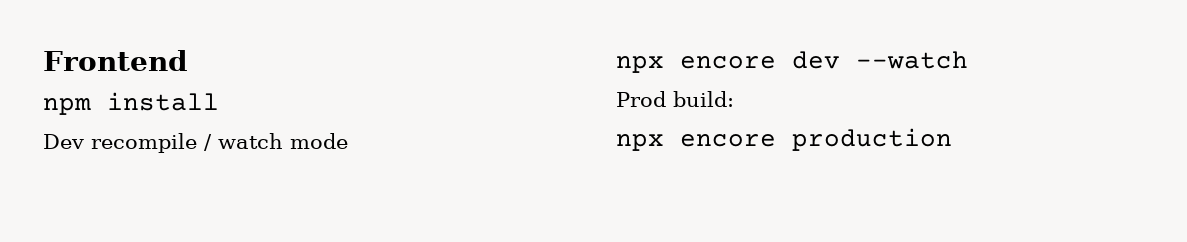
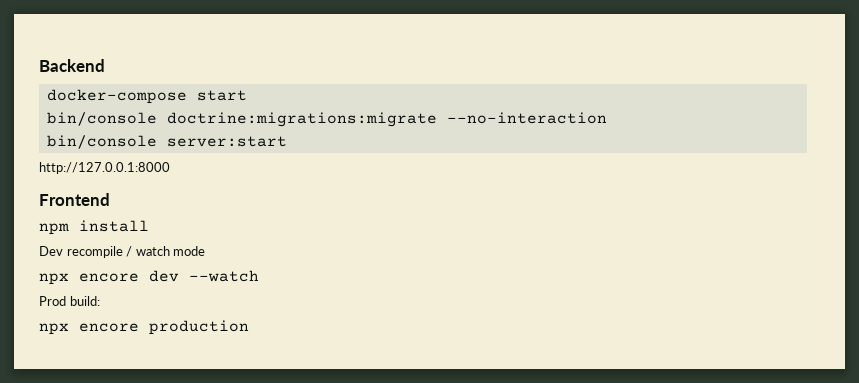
(43, 60) none -> [39,59,105,72] [46,89,247,104] [46,112,607,127] [46,135,287,149] [39,162,170,174] Backend // docker-compose start // bin/console doctrine:migrations:migrate --no-interaction // bin/console server:start // http://127.0.0.1:8000 //

